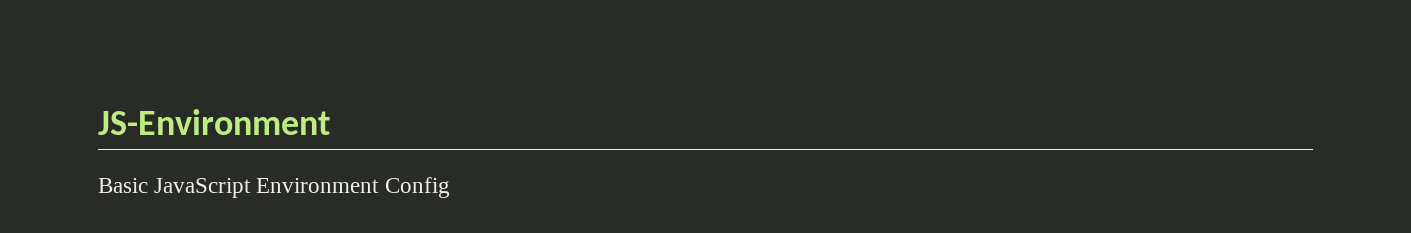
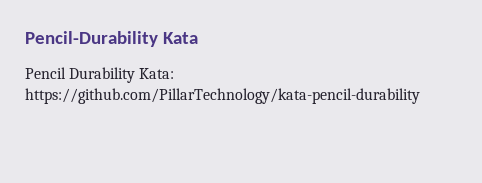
[98,109,330,135] [98,177,450,198] JS-Environment // Basic JavaScript Environment Config -> [25,31,199,47] [25,67,175,83] [25,88,420,104] Pencil-Durability Kata // Pencil Durability Kata: https://github.com/PillarTechnology/kata-pencil-durability

